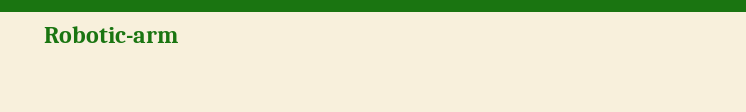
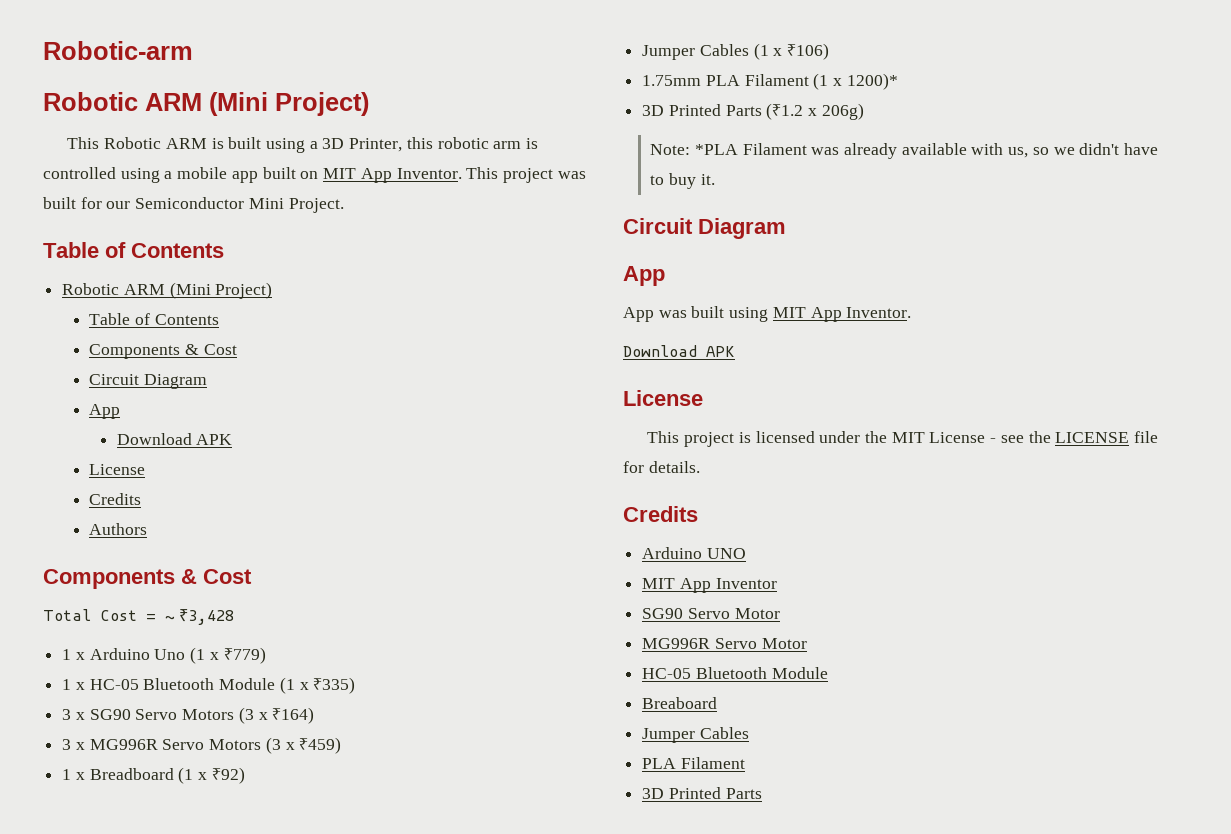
(178, 34) none -> [43,92,369,116] [67,137,539,153] [43,167,586,183] [43,197,344,213] [43,242,224,258] [62,282,273,299] [89,313,219,325] [89,344,237,359] [89,374,208,389] [89,404,121,419] [116,433,233,445] [89,464,146,475] [89,493,142,505] [89,523,148,535] [43,569,252,589] [43,609,235,625] [62,647,266,664] [62,677,356,694] [62,707,315,724] [62,737,342,754] [62,767,245,784] [642,43,830,60] [642,73,898,90] [642,103,864,120] [650,143,1159,159] [650,173,715,189] [623,218,786,239] [623,266,665,286] [623,306,912,322] [623,345,735,357] [623,390,703,406] [647,431,1159,447] [623,461,700,473] [623,506,698,522] [642,547,746,559] [642,578,777,593] [642,608,780,619] [642,638,807,649] [642,667,828,679] [642,697,718,709] [642,727,749,743] [642,757,745,769] [642,787,762,799] // Robotic ARM (Mini Project) // This Robotic ARM is built using a 3D Printer, this robotic arm is controlled using a mobile app built on MIT App Inventor. This project was built for our Semiconductor Mini Project. // Table of Contents // Robotic ARM (Mini Project) // Table of Contents // Components & Cost // Circuit Diagram // App // Download APK // License // Credits // Authors // Components & Cost // Total Cost = ~ ₹3,428 // 1 x Arduino Uno (1 x ₹779) // 1 x HC-05 Bluetooth Module (1 x ₹335) // 3 x SG90 Servo Motors (3 x ₹164) // 3 x MG996R Servo Motors (3 x ₹459) // 1 x Breadboard (1 x ₹92) // Jumper Cables (1 x ₹106) // 1.75mm PLA Filament (1 x 1200)* // 3D Printed Parts (₹1.2 x 206g) // Note: *PLA Filament was already available with us, so we didn't have to buy it. // Circuit Diagram // App // App was built using MIT App Inventor. // Download APK // License // This project is licensed under the MIT License - see the LICENSE file for details. // Credits // Arduino UNO // MIT App Inventor // SG90 Servo Motor // MG996R Servo Motor // HC-05 Bluetooth Module // Breaboard // Jumper Cables // PLA Filament // 3D Printed Parts

